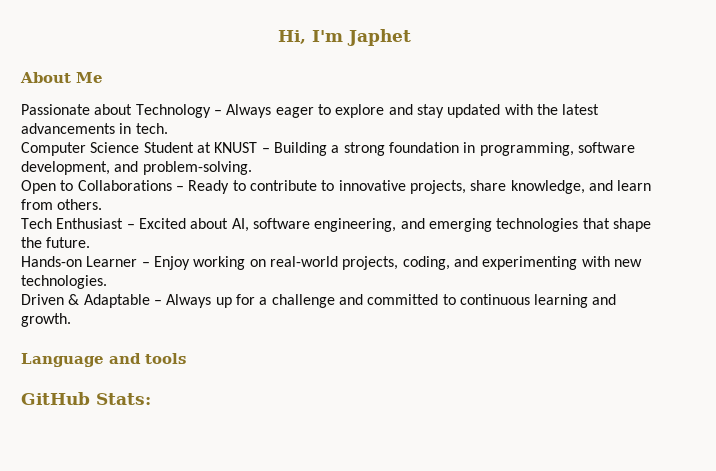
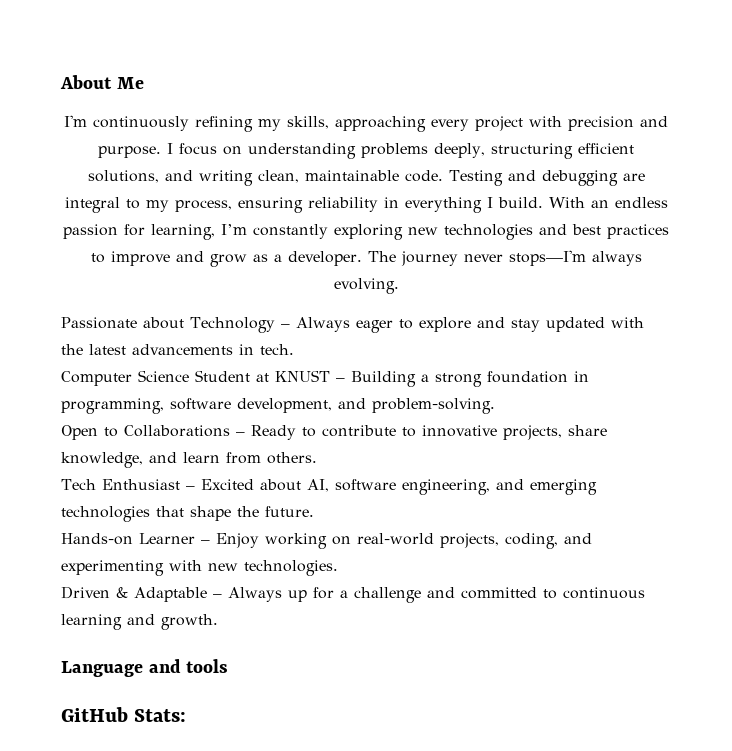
[277,29,411,46] Hi, I'm Japhet // -> (60, 82) none
(103, 77) none -> [64,115,668,132] [98,143,634,159] [87,170,645,186] [64,197,668,213] [63,224,669,240] [90,250,642,267] [333,278,399,294] // I'm continuously refining my skills, approaching every project with precision and purpose. I focus on understanding problems deeply, structuring efficient solutions, and writing clean, maintainable code. Testing and debugging are integral to my process, ensuring reliability in everything I build. With an endless passion for learning, I’m constantly exploring new technologies and best practices to improve and grow as a developer. The journey never stops—I'm always evolving.

